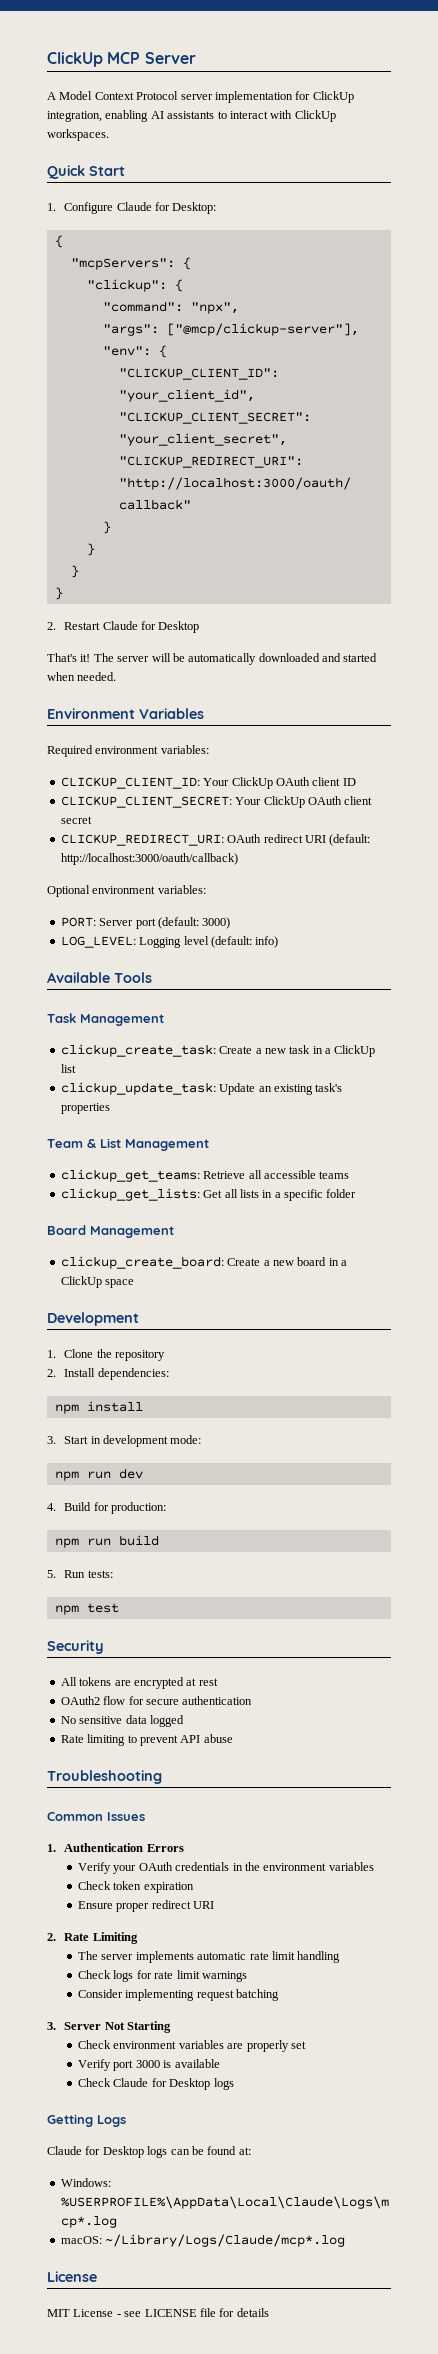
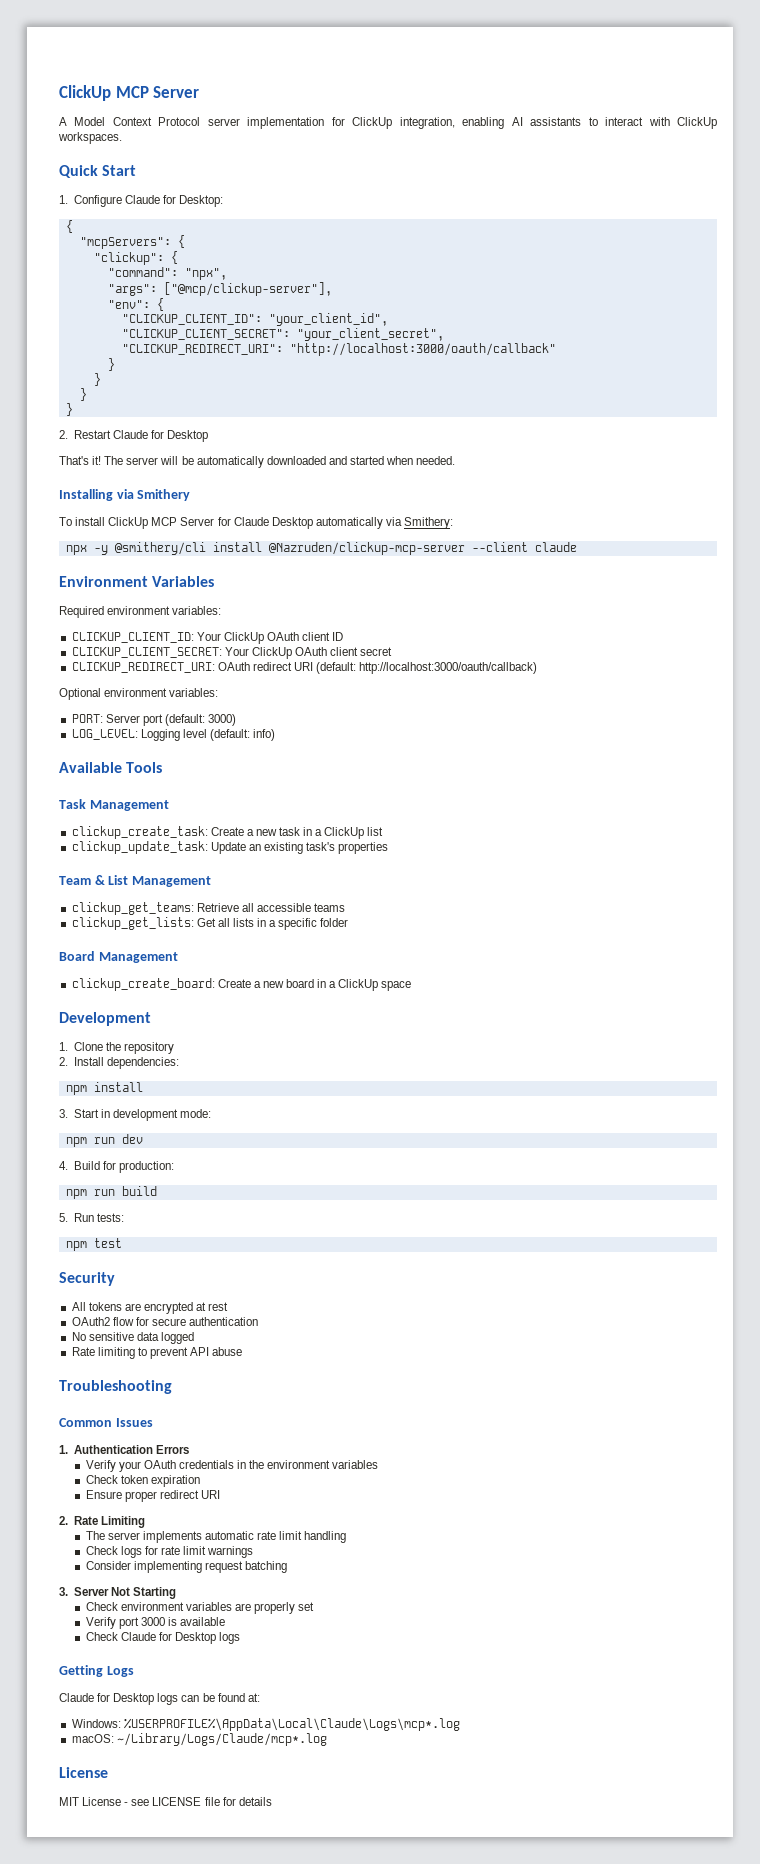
(117, 676) none -> [59,489,191,501] [59,517,454,529] [65,542,577,555] // Installing via Smithery // To install ClickUp MCP Server for Claude Desktop automatically via Smithery: // npx -y @smithery/cli install @Nazruden/clickup-mcp-server --client claude

